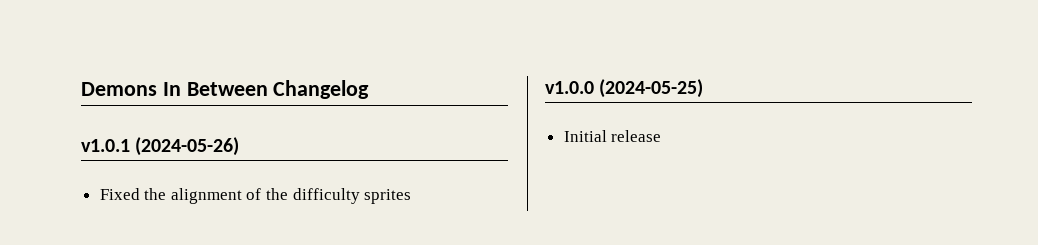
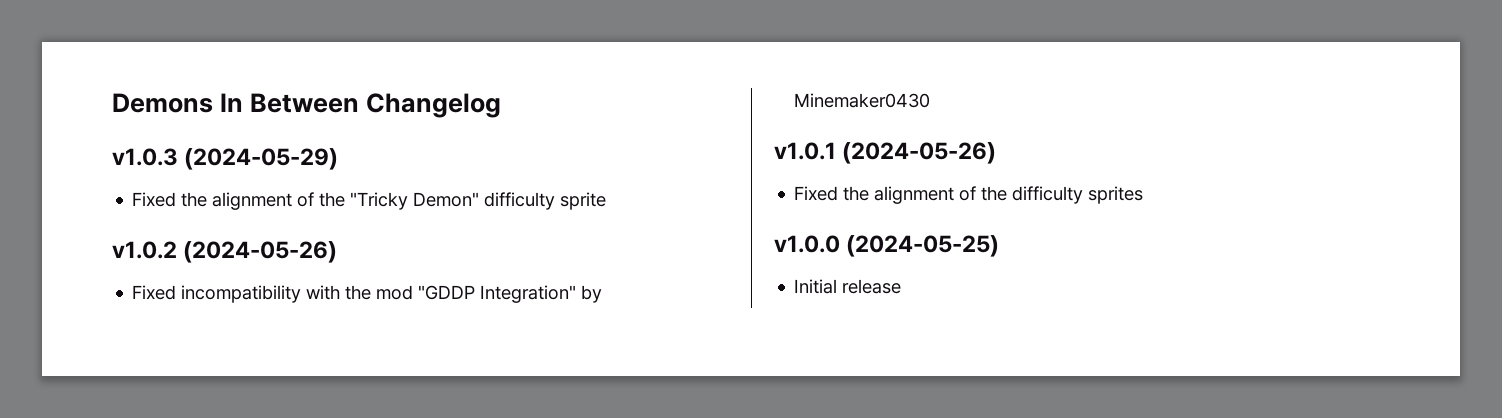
(370, 89) none -> [112,148,339,170] [132,192,607,210] [112,241,338,263] [132,285,603,303] [794,93,931,108] // v1.0.3 (2024-05-29) // Fixed the alignment of the "Tricky Demon" difficulty sprite // v1.0.2 (2024-05-26) // Fixed incompatibility with the mod "GDDP Integration" by Minemaker0430

